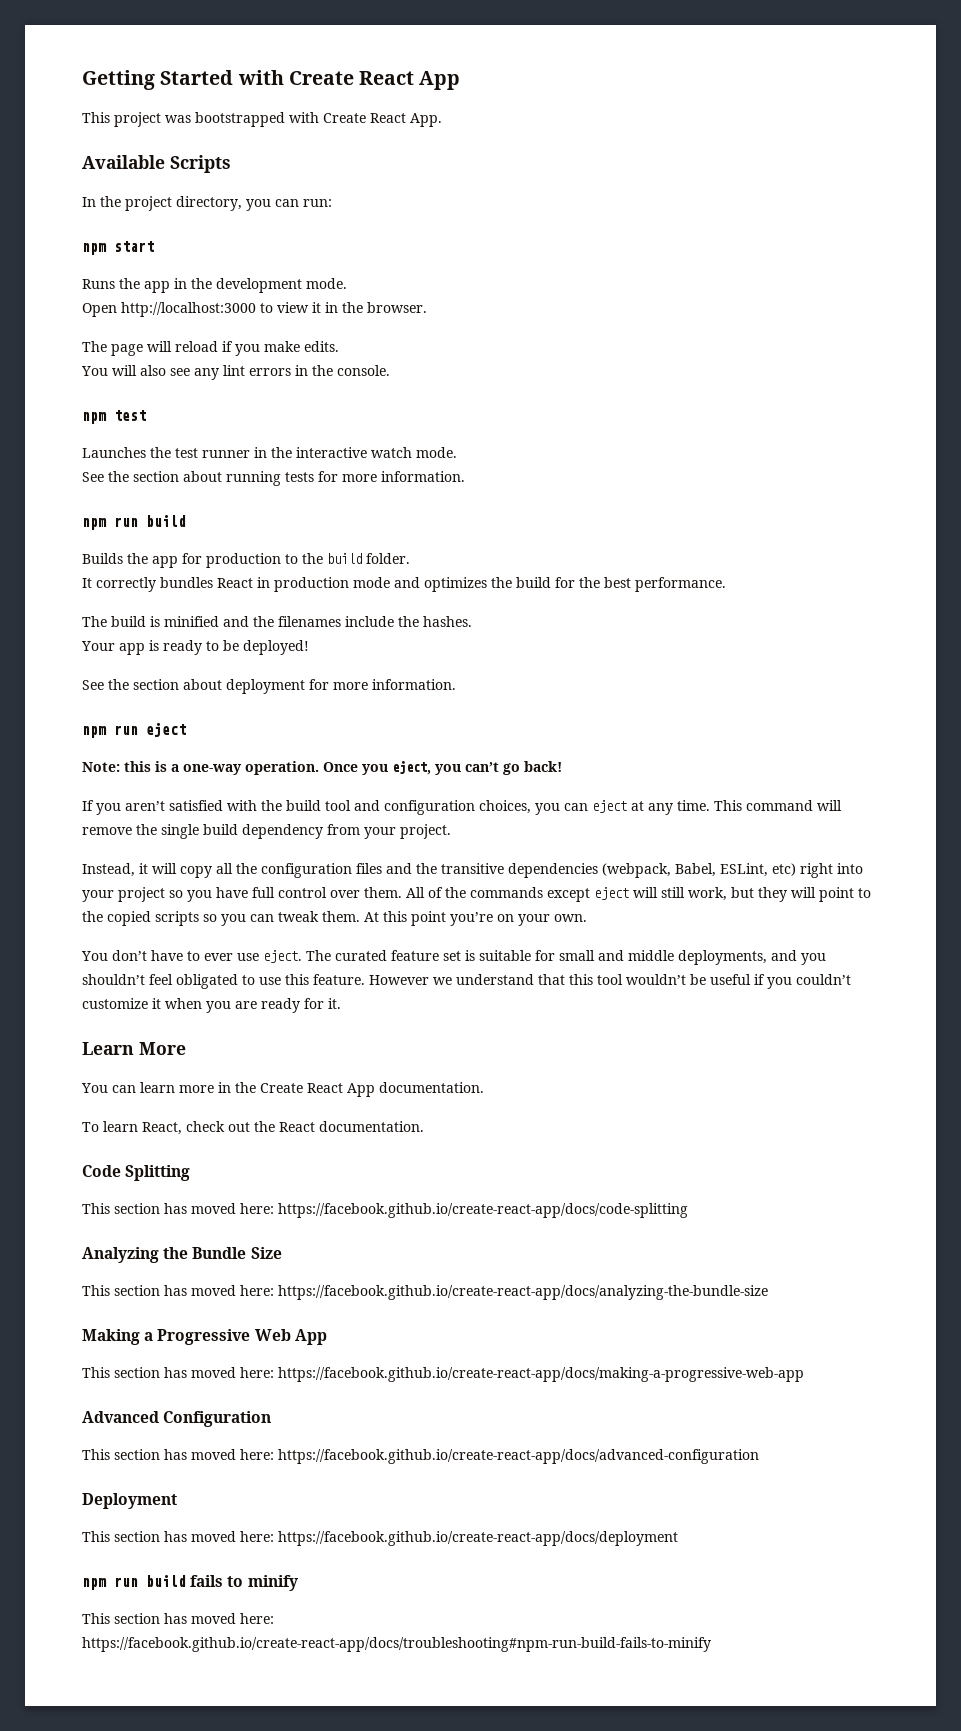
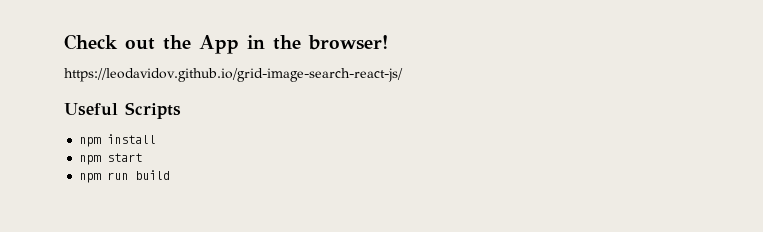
[82,70,461,90] [82,112,442,127] [82,155,231,173] [82,196,332,211] [82,241,154,255] [82,278,347,293] [82,302,427,317] [82,341,339,356] [81,365,390,380] [82,410,146,424] [82,447,457,458] [82,471,465,486] [82,515,186,530] [82,553,410,568] [82,577,726,592] [82,616,472,627] [81,640,309,655] [82,679,456,694] [82,722,186,738] [82,761,562,775] [82,800,842,815] [82,824,451,839] [82,863,863,878] [82,887,871,902] [82,911,587,926] [81,950,826,965] [82,974,851,989] [82,998,341,1013] [82,1042,186,1055] [81,1082,484,1097] [82,1121,424,1135] [82,1165,191,1181] [82,1203,688,1218] [82,1247,282,1263] [82,1285,768,1300] [82,1329,327,1345] [82,1367,804,1382] [82,1411,272,1427] [82,1449,759,1464] [82,1493,177,1509] [82,1531,678,1546] [82,1575,298,1591] [82,1613,274,1624] [82,1637,711,1652] Getting Started with Create React App // This project was bootstrapped with Create React App. // Available Scripts // In the project directory, you can run: // npm start // Runs the app in the development mode. // Open http://localhost:3000 to view it in the browser. // The page will reload if you make edits. // You will also see any lint errors in the console. // npm test // Launches the test runner in the interactive watch mode. // See the section about running tests for more information. // npm run build // Builds the app for production to the build folder. // It correctly bundles React in production mode and optimizes the build for the best performance. // The build is minified and the filenames include the hashes. // Your app is ready to be deployed! // See the section about deployment for more information. // npm run eject // Note: this is a one-way operation. Once you eject, you can’t go back! // If you aren’t satisfied with the build tool and configuration choices, you can eject at any time. This command will remove the single build dependency from your project. // Instead, it will copy all the configuration files and the transitive dependencies (webpack, Babel, ESLint, etc) right into your project so you have full control over them. All of the commands except eject will still work, but they will point to the copied scripts so you can tweak them. At this point you’re on your own. // You don’t have to ever use eject. The curated feature set is suitable for small and middle deployments, and you shouldn’t feel obligated to use this feature. However we understand that this tool wouldn’t be useful if you couldn’t customize it when you are ready for it. // Learn More // You can learn more in the Create React App documentation. // To learn React, check out the React documentation. // Code Splitting // This section has moved here: https://facebook.github.io/create-react-app/docs/code-splitting // Analyzing the Bundle Size // This section has moved here: https://facebook.github.io/create-react-app/docs/analyzing-the-bundle-size // Making a Progressive Web App // This section has moved here: https://facebook.github.io/create-react-app/docs/making-a-progressive-web-app // Advanced Configuration // This section has moved here: https://facebook.github.io/create-react-app/docs/advanced-configuration // Deployment // This section has moved here: https://facebook.github.io/create-react-app/docs/deployment // npm run build fails to minify // This section has moved here: https://facebook.github.io/create-react-app/docs/troubleshooting#npm-run-build-fails-to-minify -> [64,34,388,54] [64,68,403,82] [64,102,181,119] [79,134,157,147] [79,153,143,165] [79,170,171,183] Check out the App in the browser! // https://leodavidov.github.io/grid-image-search-react-js/ // Useful Scripts // npm install // npm start // npm run build

